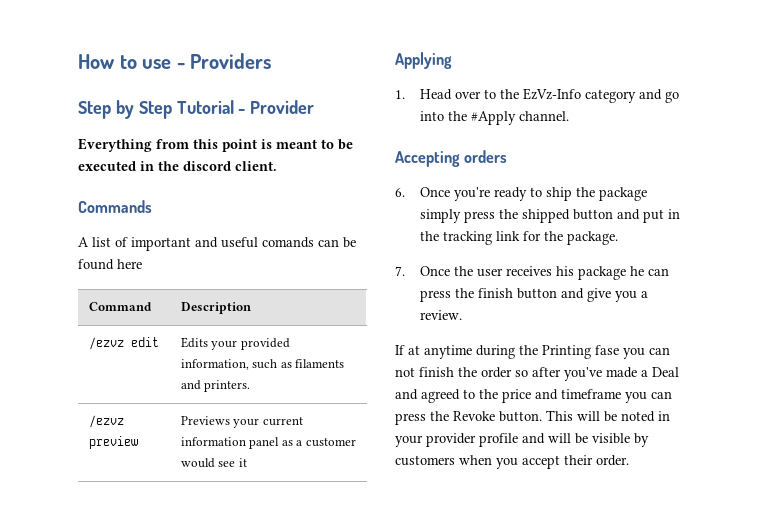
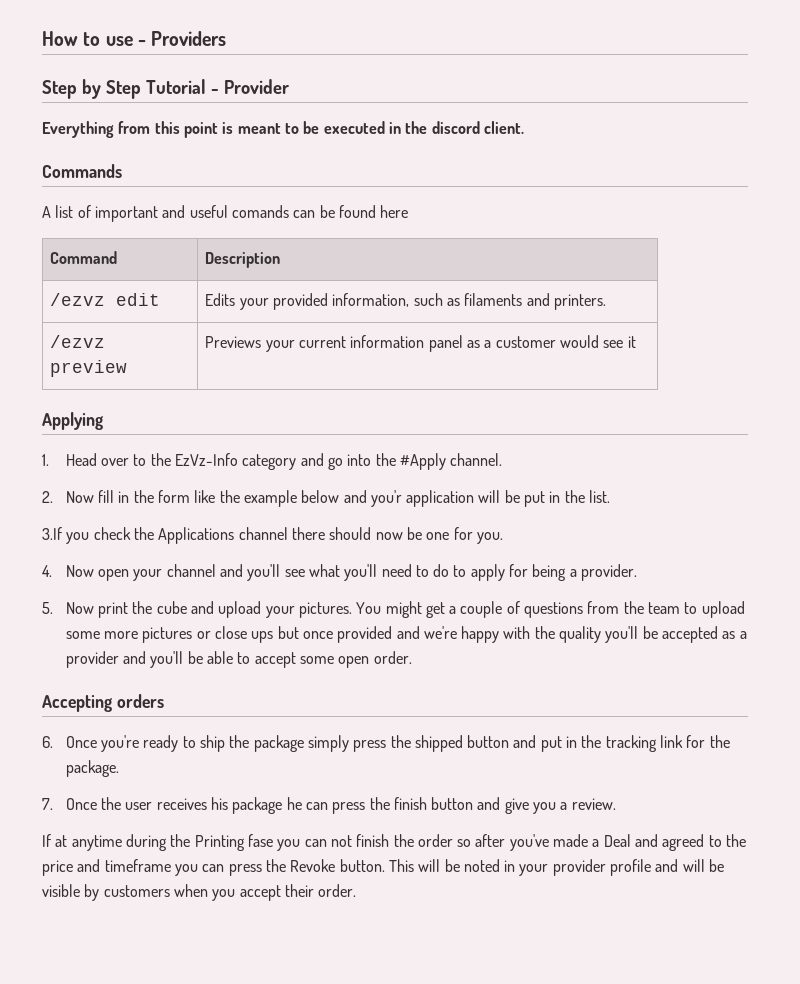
(570, 116) none -> [42,490,611,507] [42,527,503,544] [42,564,638,581] [42,601,745,618] [65,626,747,643] [65,651,412,668] // 2. Now fill in the form like the example below and you'r application will be put in the list. // 3.If you check the Applications channel there should now be one for you. // 4. Now open your channel and you'll see what you'll need to do to apply for being a provider. // 5. Now print the cube and upload your pictures. You might get a couple of questions from the team to upload some more pictures or close ups but once provided and we're happy with the quality you'll be accepted as a provider and you'll be able to accept some open order.

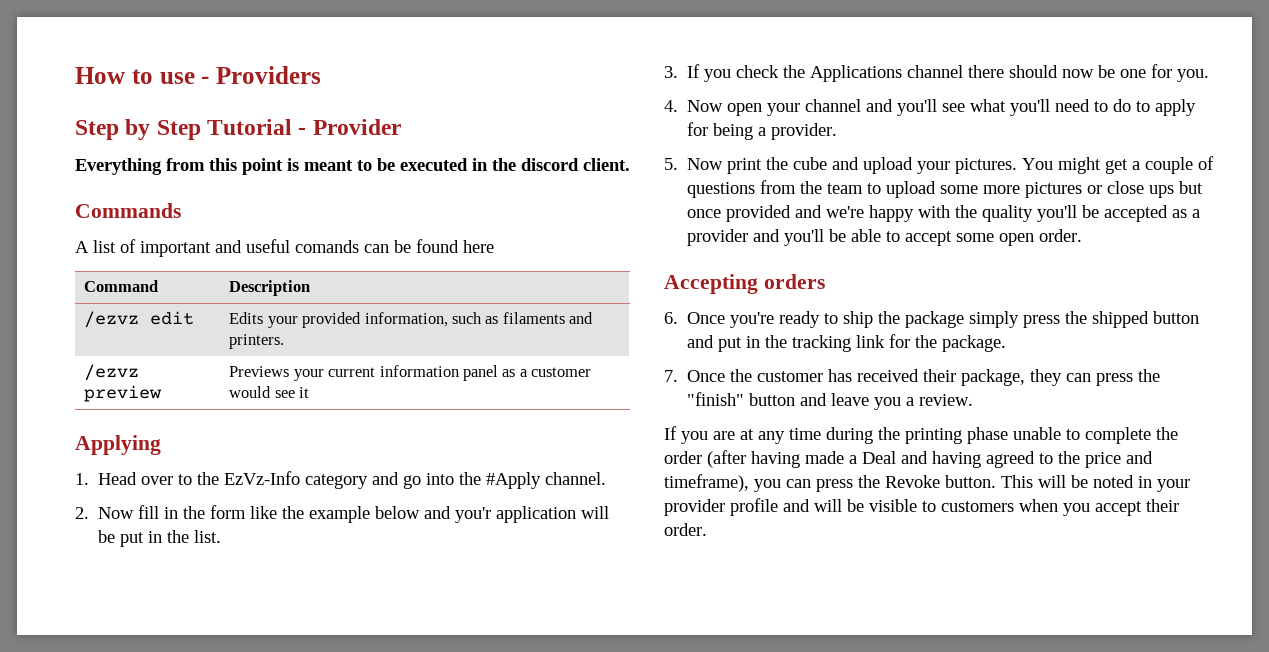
[42,527,62,540] 3.If -> [664,64,701,78] 3. If
[125,797,529,814] user receives his package he can press the finish button and give -> [757,369,1161,386] [687,392,870,406] customer has received their package, they can press the "finish" button and leave
[55,834,549,851] at anytime during the Printing fase you can not finish the order so after you've -> [681,427,1178,444] [664,450,800,468] you are at any time during the printing phase unable to complete the order (after having
(659, 840) none -> [932,451,981,468] having
[104,859,171,872] timeframe -> [664,474,749,492] timeframe),
[84,884,100,901] by -> [922,501,936,512] to

